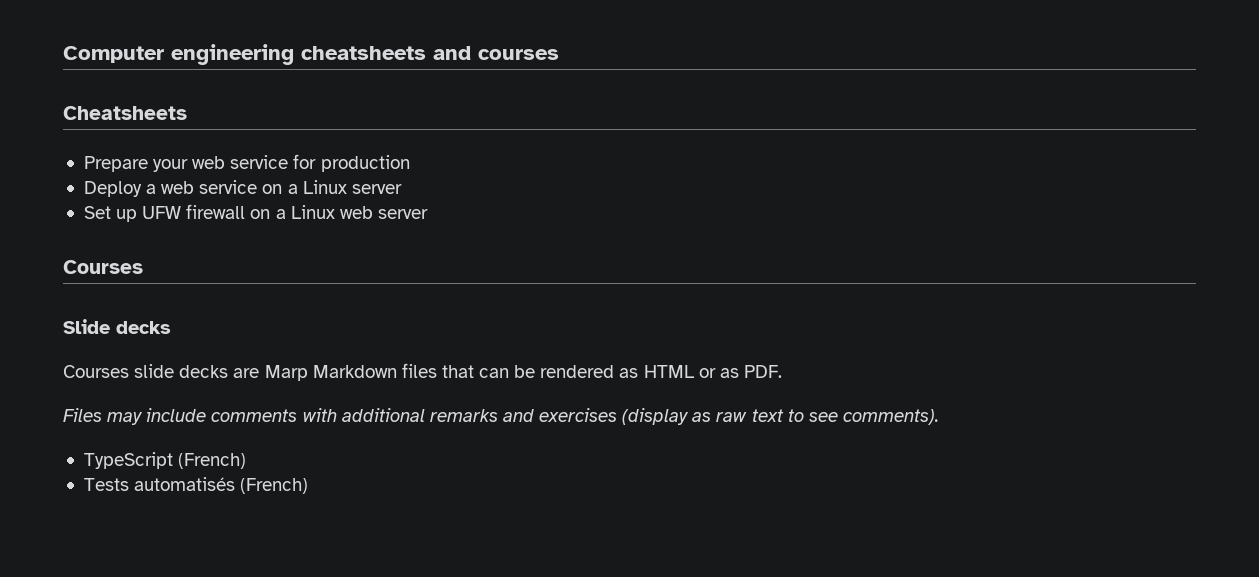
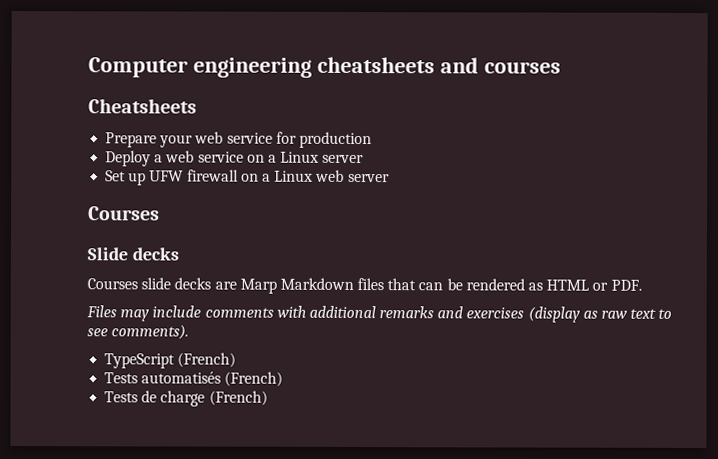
[719,368,739,378] as -> (609, 286) none
(309, 486) none -> [104,390,268,407] // Tests de charge (French)

